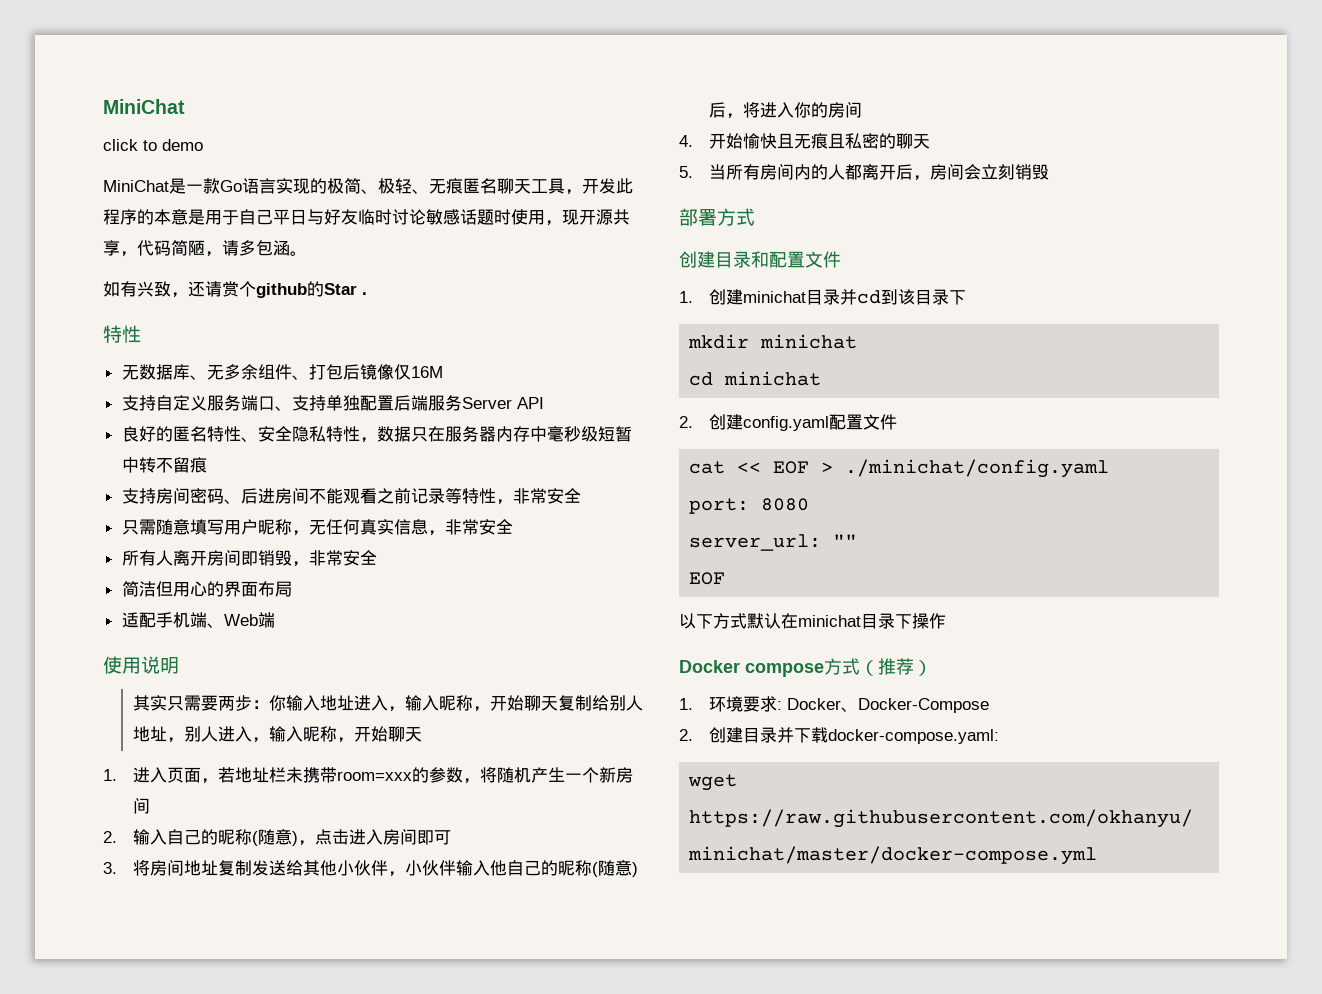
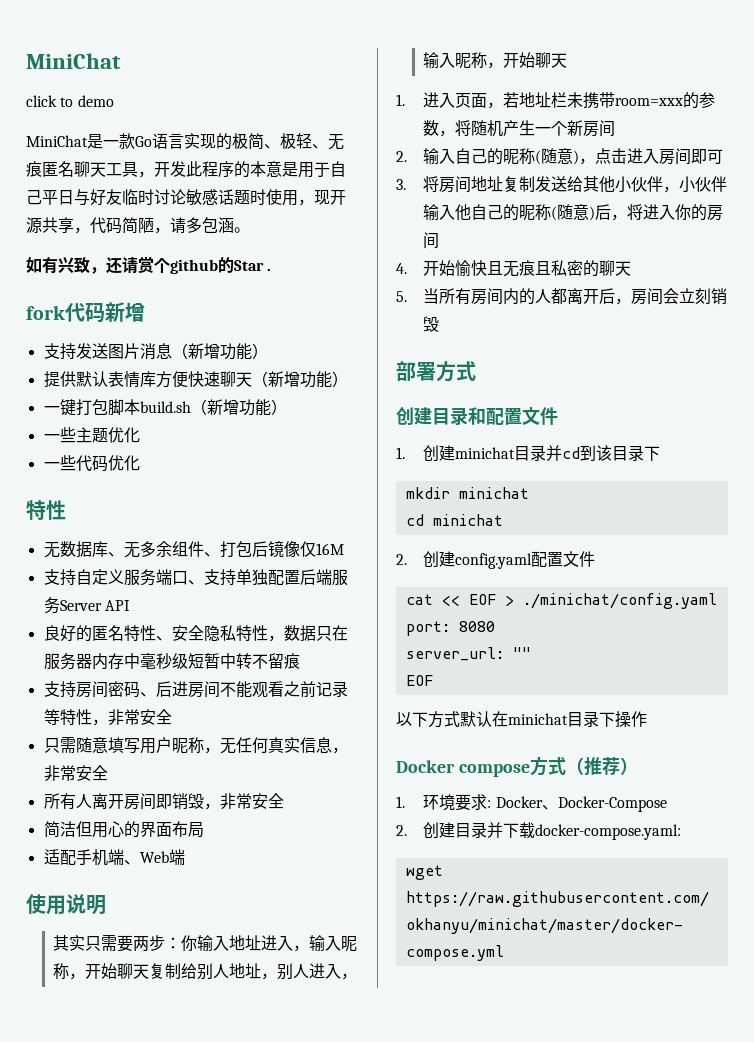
(367, 293) none -> [26,302,145,323] [43,343,268,360] [43,371,348,388] [43,399,287,416] [43,427,140,443] [43,455,140,472] // fork代码新增 // 支持发送图片消息（新增功能） // 提供默认表情库方便快速聊天（新增功能） // 一键打包脚本build.sh（新增功能） // 一些主题优化 // 一些代码优化

